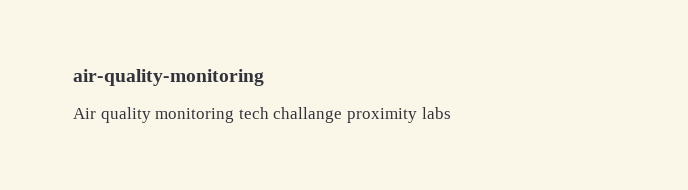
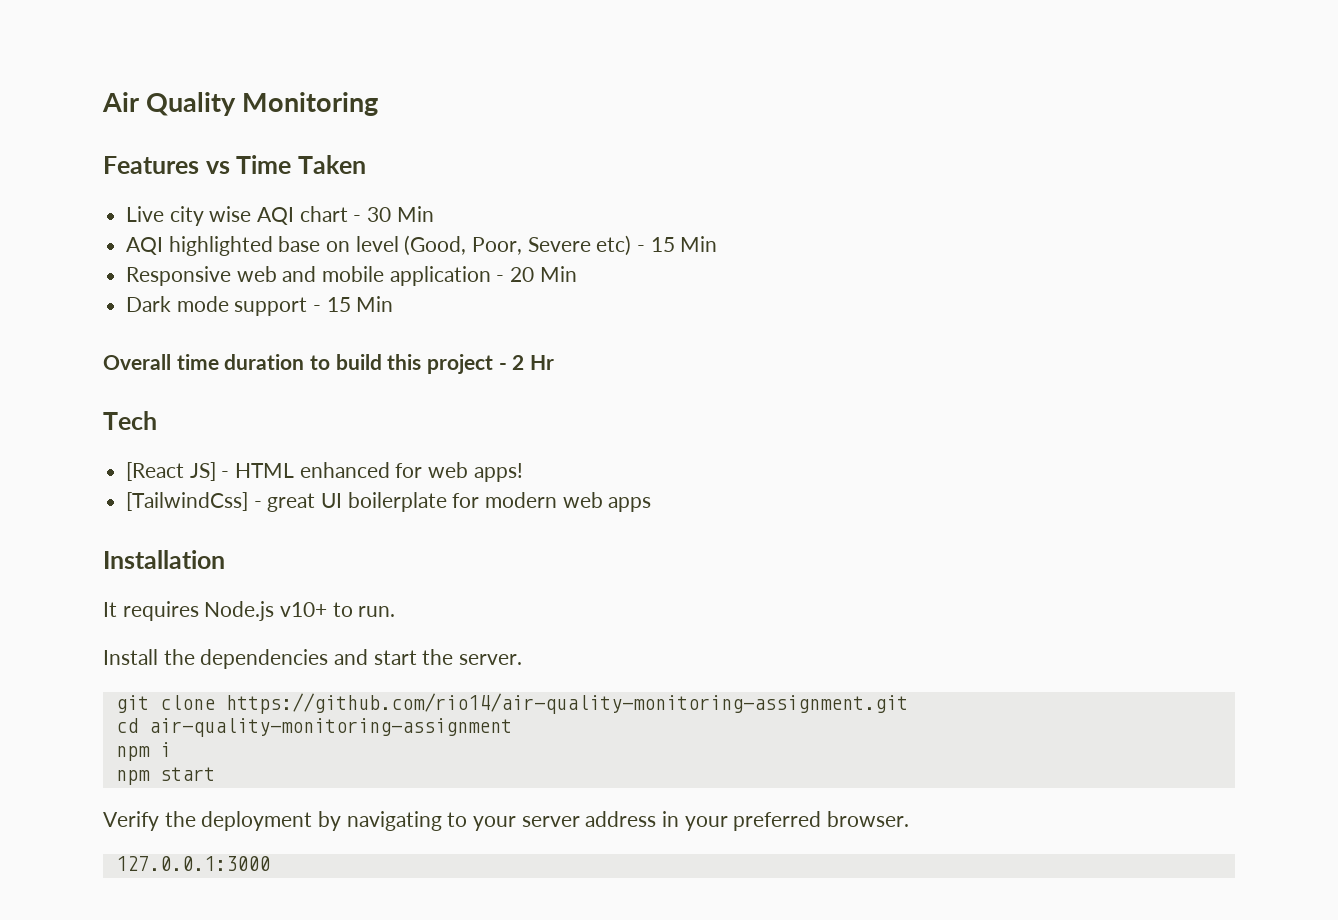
[73,69,264,86] [73,107,451,123] air-quality-monitoring // Air quality monitoring tech challange proximity labs -> [102,92,379,116] [103,155,366,174] [126,206,434,226] [126,235,718,256] [126,266,577,286] [126,296,394,316] [103,354,555,374] [103,411,157,430] [126,462,523,482] [126,492,652,512] [103,550,225,569] [103,601,396,621] [103,649,523,669] [115,693,908,714] [115,718,512,737] [115,742,171,761] [115,767,215,785] [103,811,910,831] [115,856,270,871] Air Quality Monitoring // Features vs Time Taken // Live city wise AQI chart - 30 Min // AQI highlighted base on level (Good, Poor, Severe etc) - 15 Min // Responsive web and mobile application - 20 Min // Dark mode support - 15 Min // Overall time duration to build this project - 2 Hr // Tech // [React JS] - HTML enhanced for web apps! // [TailwindCss] - great UI boilerplate for modern web apps // Installation // It requires Node.js v10+ to run. // Install the dependencies and start the server. // git clone https://github.com/rio14/air-quality-monitoring-assignment.git // cd air-quality-monitoring-assignment // npm i // npm start // Verify the deployment by navigating to your server address in your preferred browser. // 127.0.0.1:3000

